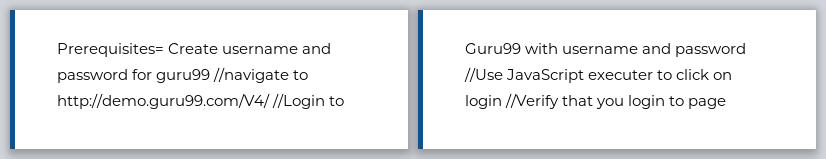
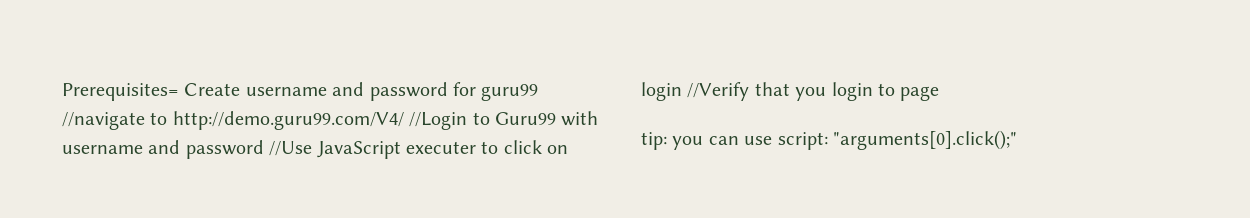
(727, 103) none -> [641,130,1017,150] // tip: you can use script: "arguments[0].click();"

